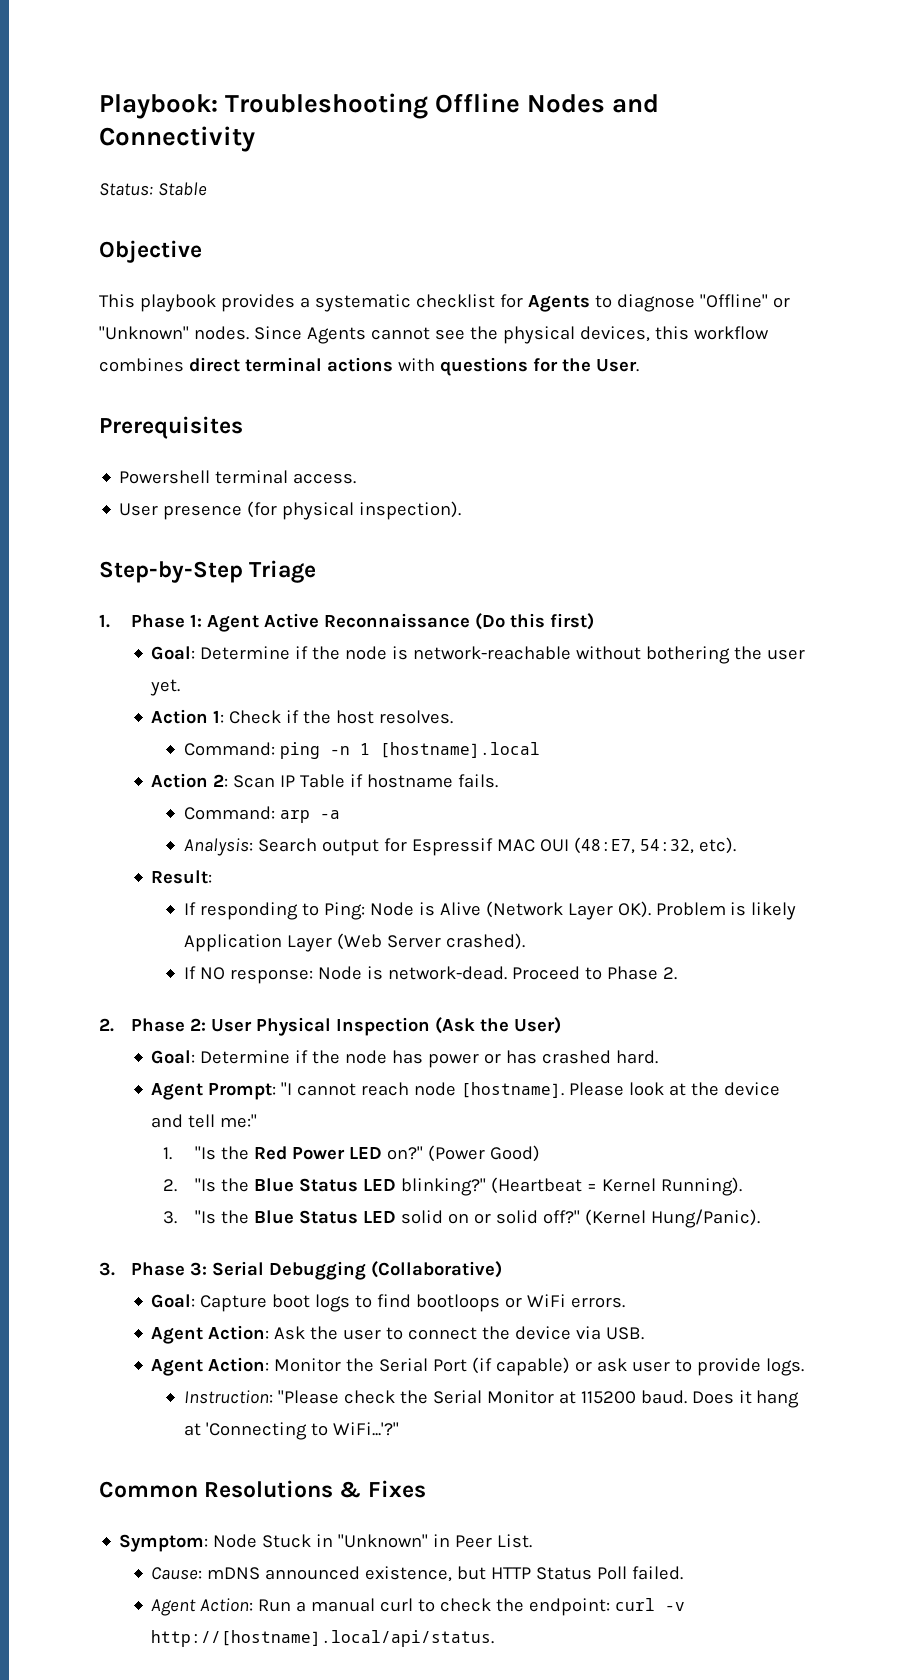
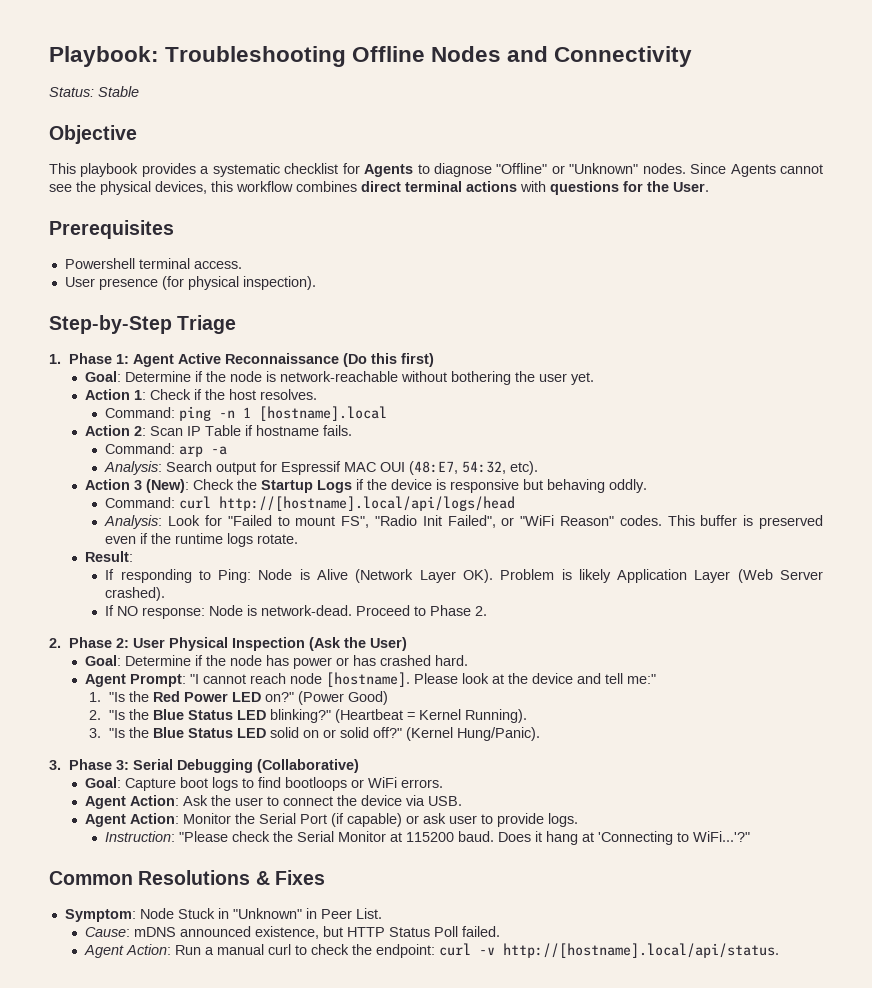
(736, 845) none -> [85,479,648,493] [105,496,516,511] [104,515,824,529] [105,533,299,547] // Action 3 (New): Check the Startup Logs if the device is responsive but behaving oddly. // Command: curl http://[hostname].local/api/logs/head // Analysis: Look for "Failed to mount FS", "Radio Init Failed", or "WiFi Reason" codes. This buffer is preserved even if the runtime logs rotate.

